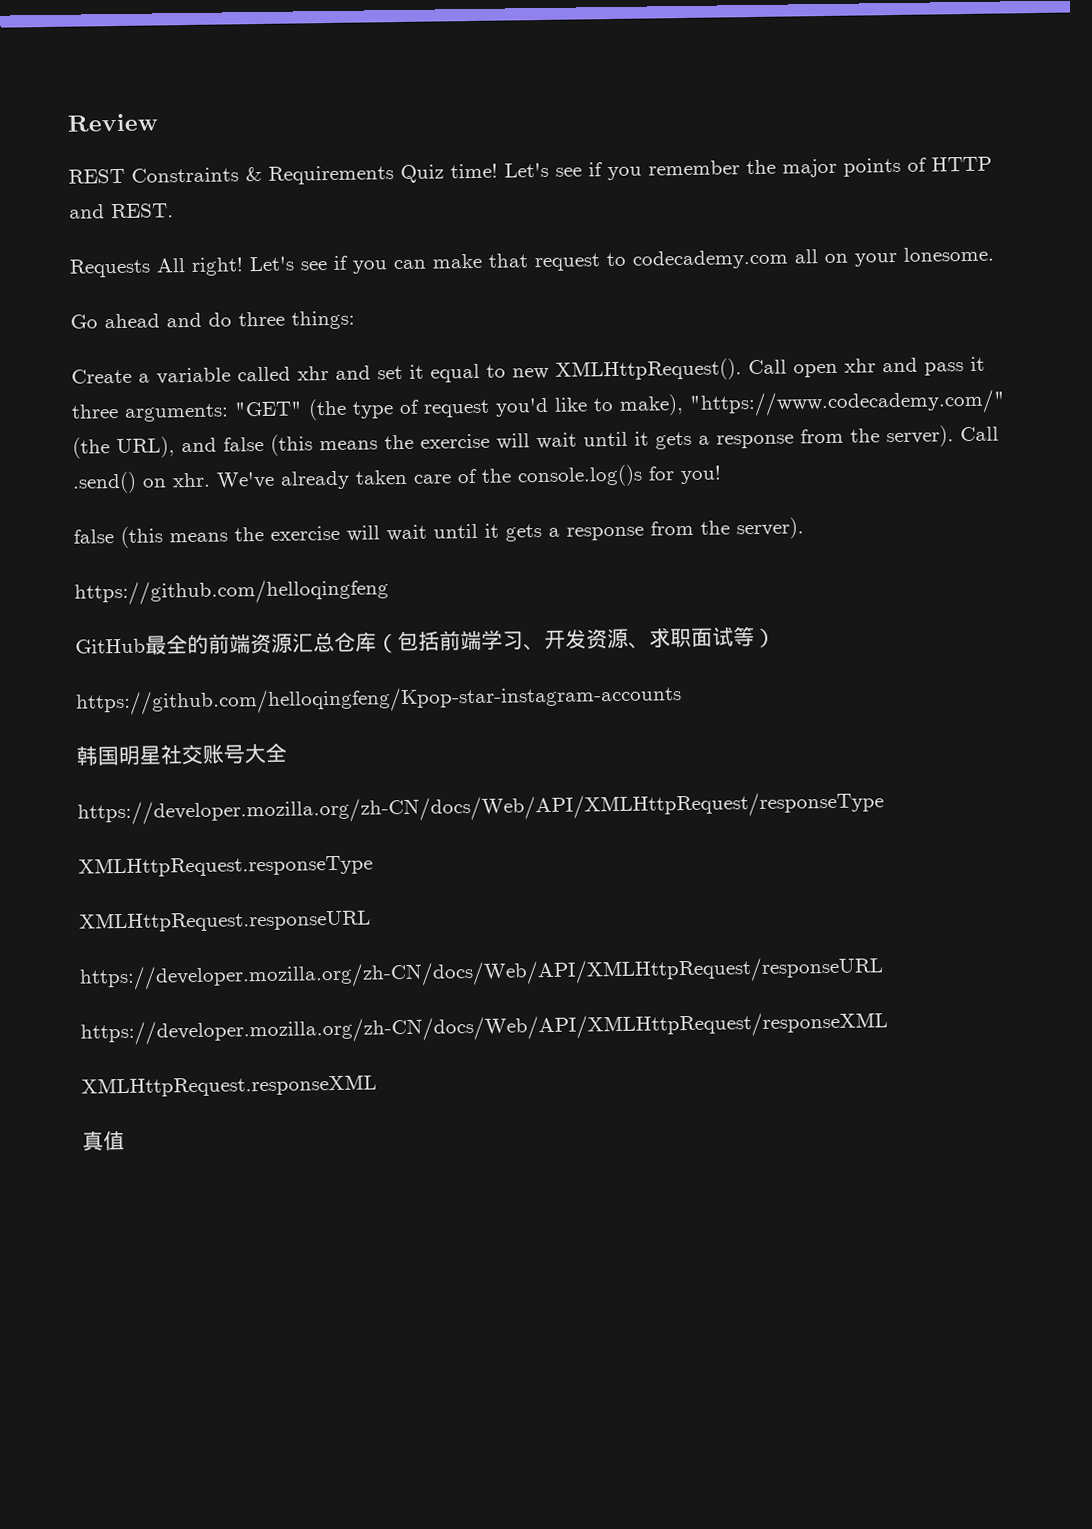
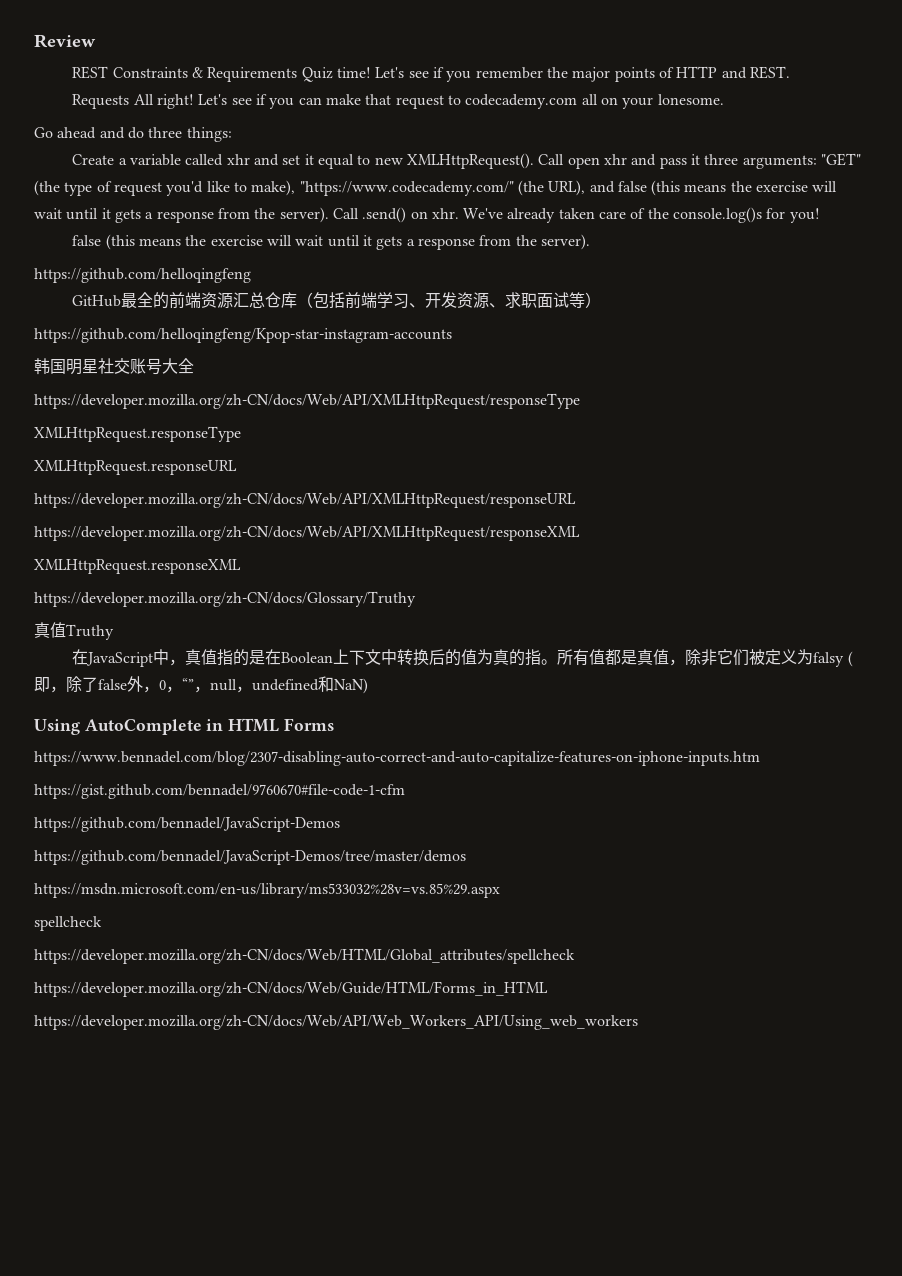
[82,1131,125,1152] // 真值 -> [34,591,416,607] [34,622,114,640] [72,649,853,667] [34,676,368,694] [34,718,334,735] [34,751,760,766] [34,784,405,799] [34,817,340,832] [34,850,466,865] [34,883,500,898] [34,916,102,931] [34,948,575,964] [34,981,548,997] [34,1015,638,1030] // https://developer.mozilla.org/zh-CN/docs/Glossary/Truthy // 真值Truthy // 在JavaScript中，真值指的是在Boolean上下文中转换后的值为真的指。所有值都是真值，除非它们被定义为falsy (即，除了false外，0，“”，null，undefined和NaN) // Using AutoComplete in HTML Forms // https://www.bennadel.com/blog/2307-disabling-auto-correct-and-auto-capitalize-features-on-iphone-inputs.htm // https://gist.github.com/bennadel/9760670#file-code-1-cfm // https://github.com/bennadel/JavaScript-Demos // https://github.com/bennadel/JavaScript-Demos/tree/master/demos // https://msdn.microsoft.com/en-us/library/ms533032%28v=vs.85%29.aspx // spellcheck // https://developer.mozilla.org/zh-CN/docs/Web/HTML/Global_attributes/spellcheck // https://developer.mozilla.org/zh-CN/docs/Web/Guide/HTML/Forms_in_HTML // https://developer.mozilla.org/zh-CN/docs/Web/API/Web_Workers_API/Using_web_workers

